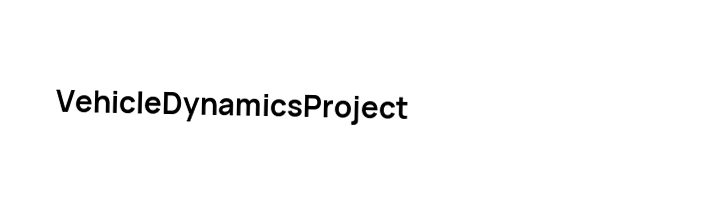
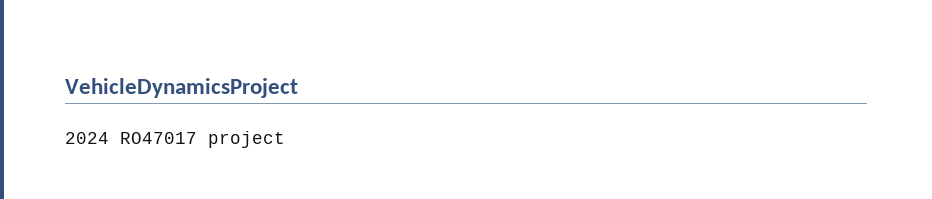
(410, 107) none -> [65,131,285,148] // 2024 RO47017 project

